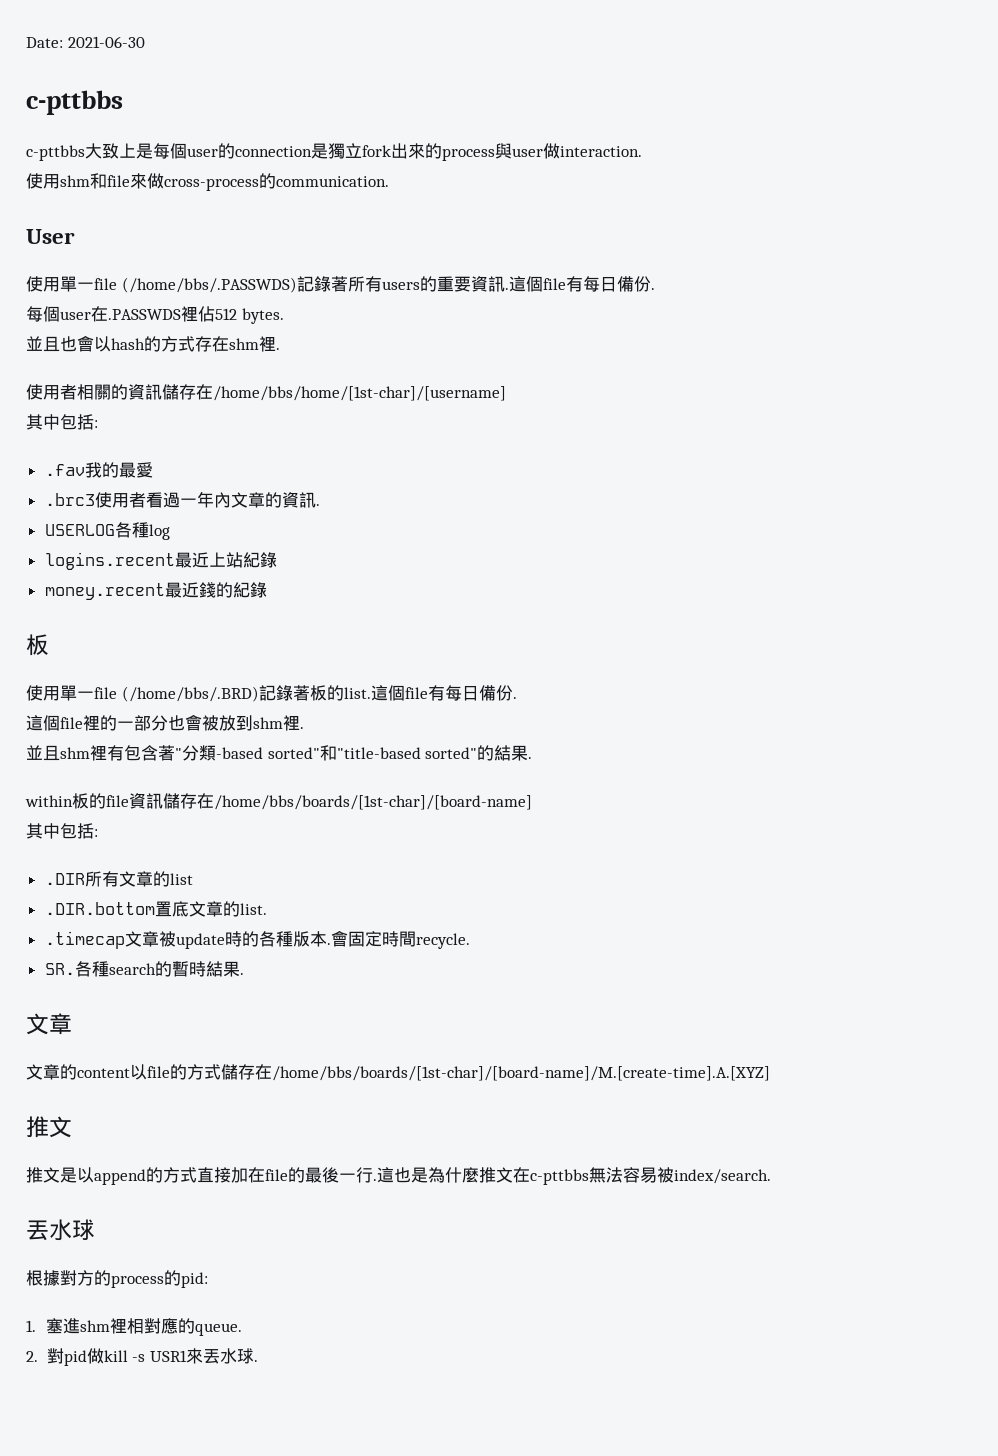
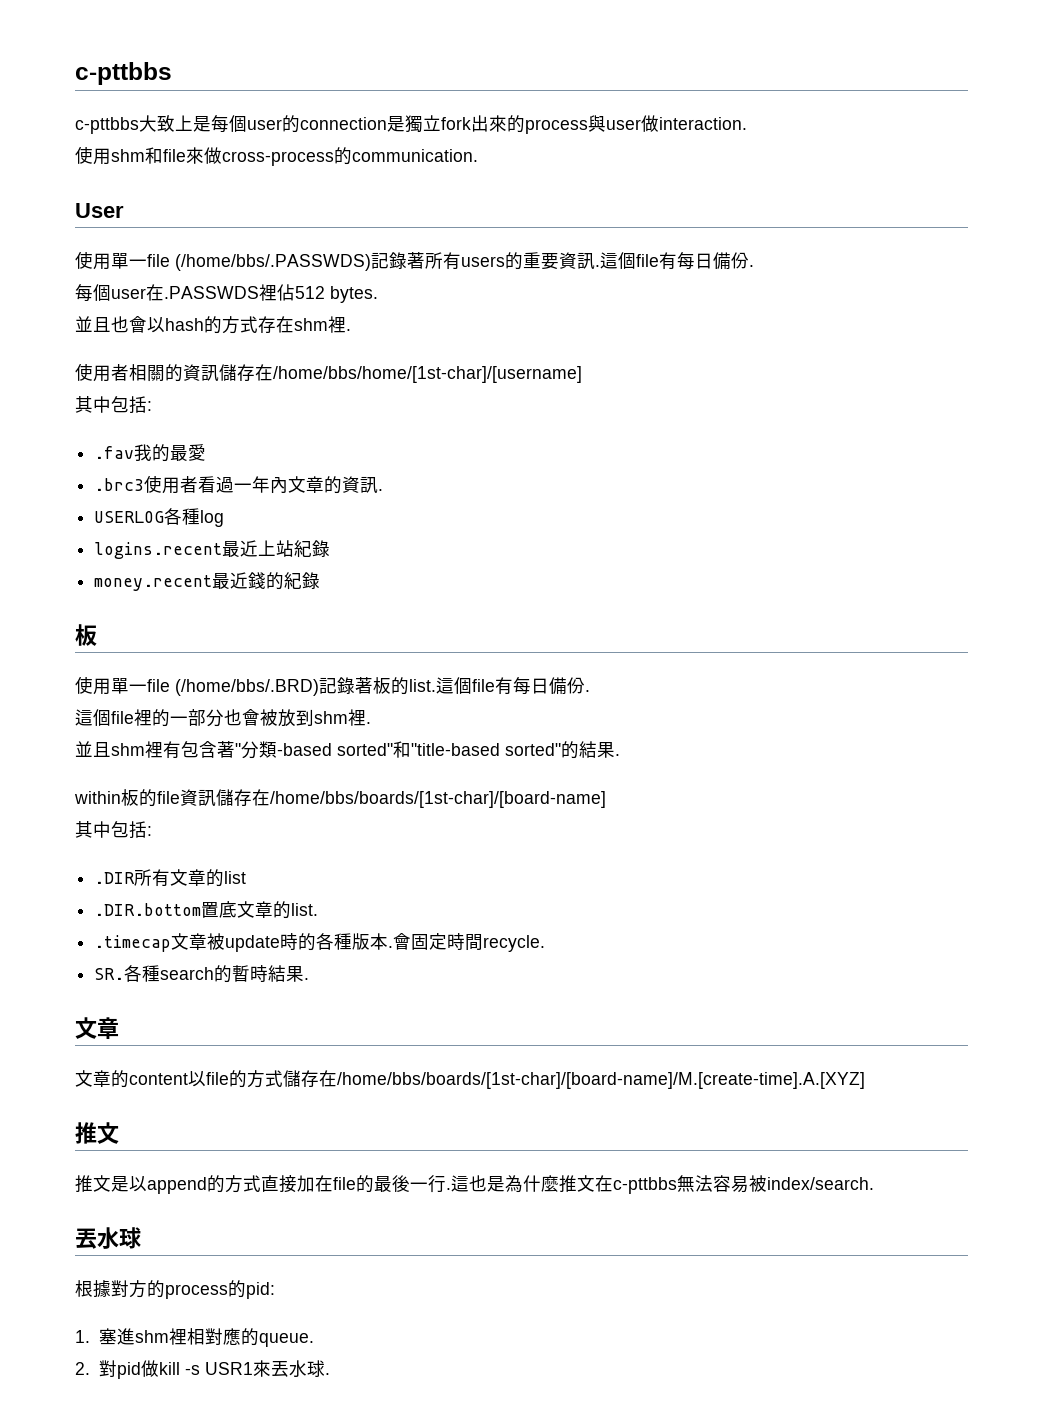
[26,36,145,48] Date: 2021-06-30 // -> (75, 73) none

